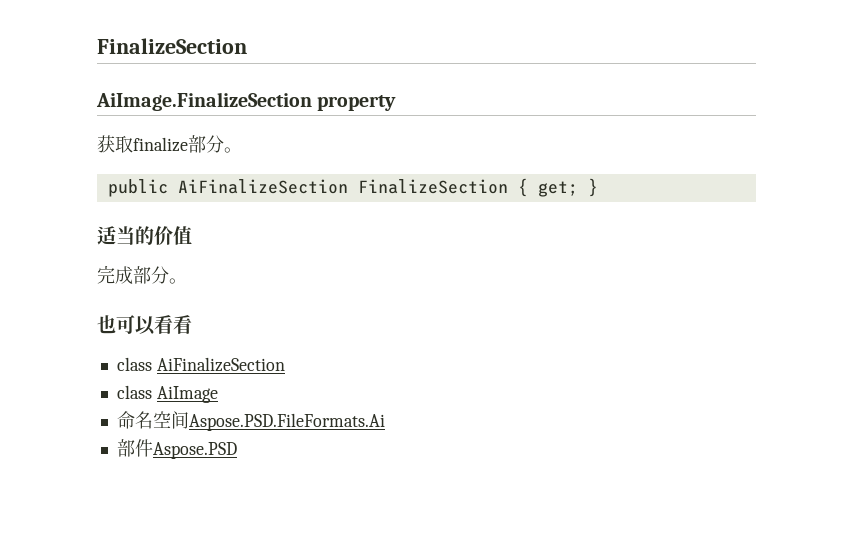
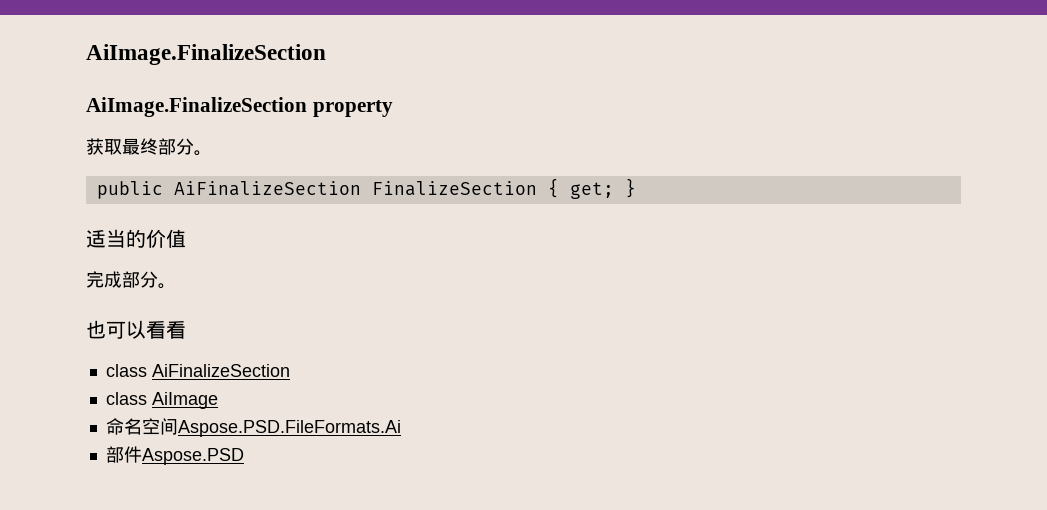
[97,38,247,54] FinalizeSection -> [86,44,326,65] AiImage.FinalizeSection
[133,137,188,152] finalize -> [122,138,158,155] 最终

